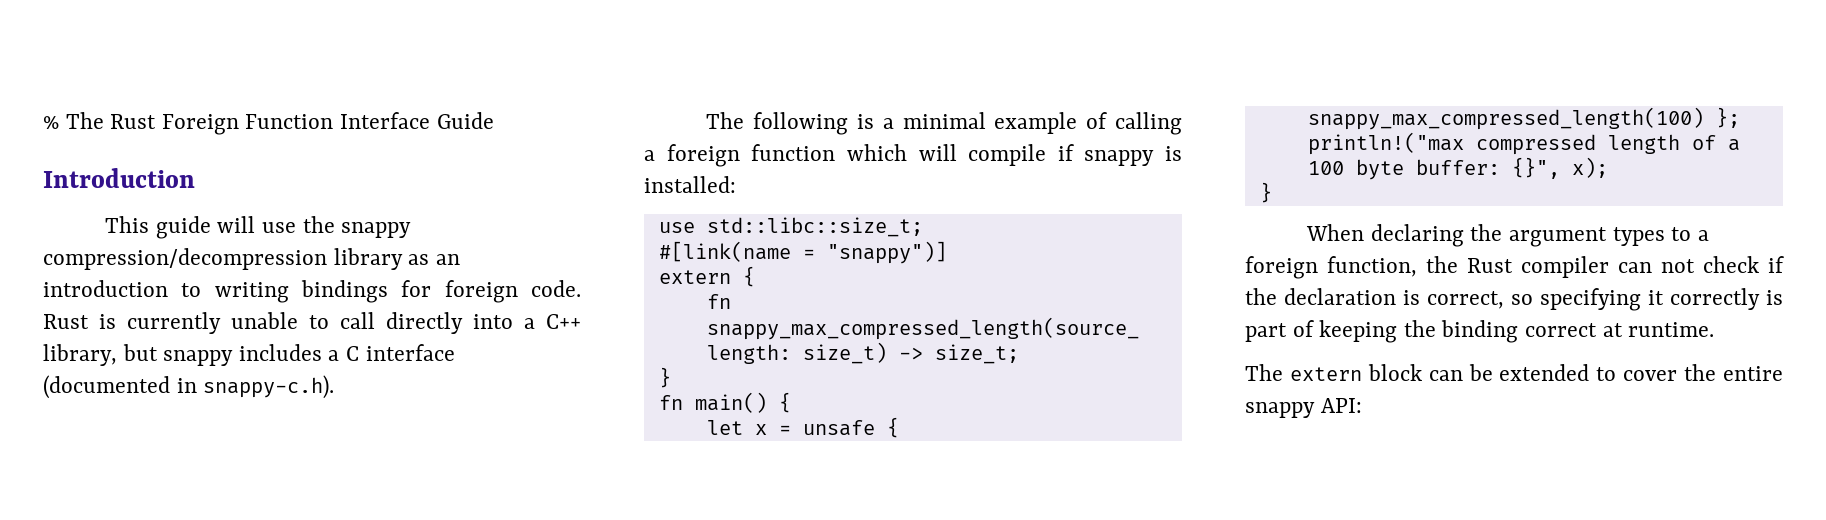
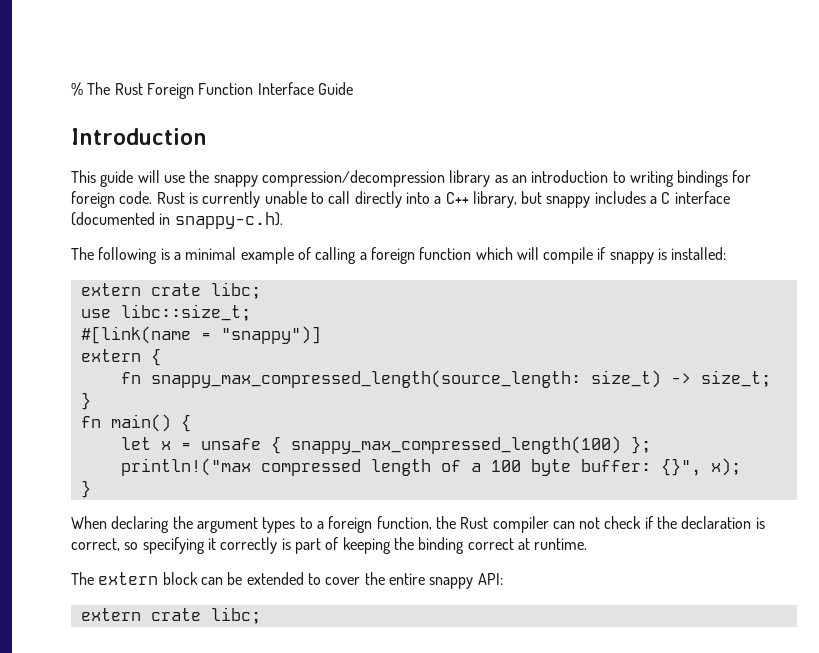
[658,217,923,237] // use std::libc::size_t; -> [80,282,261,299] [80,304,251,321] // extern crate libc; // use libc::size_t;
(1362, 405) none -> [80,607,261,624] // extern crate libc;

